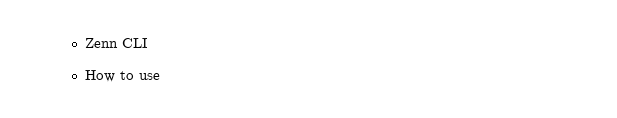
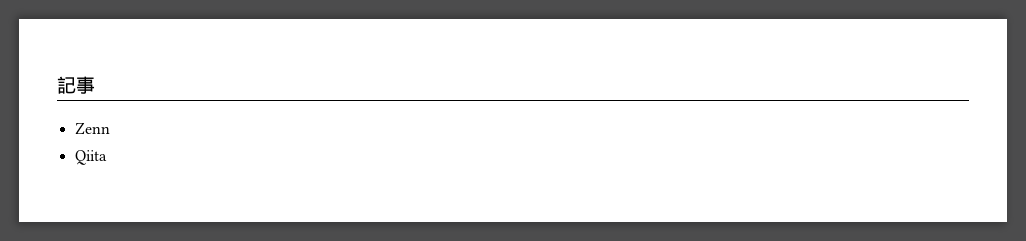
(84, 43) none -> [57,76,95,94] 記事 //
[121,38,147,48] [84,70,160,82] CLI // How to use -> [74,150,107,165] // Qiita

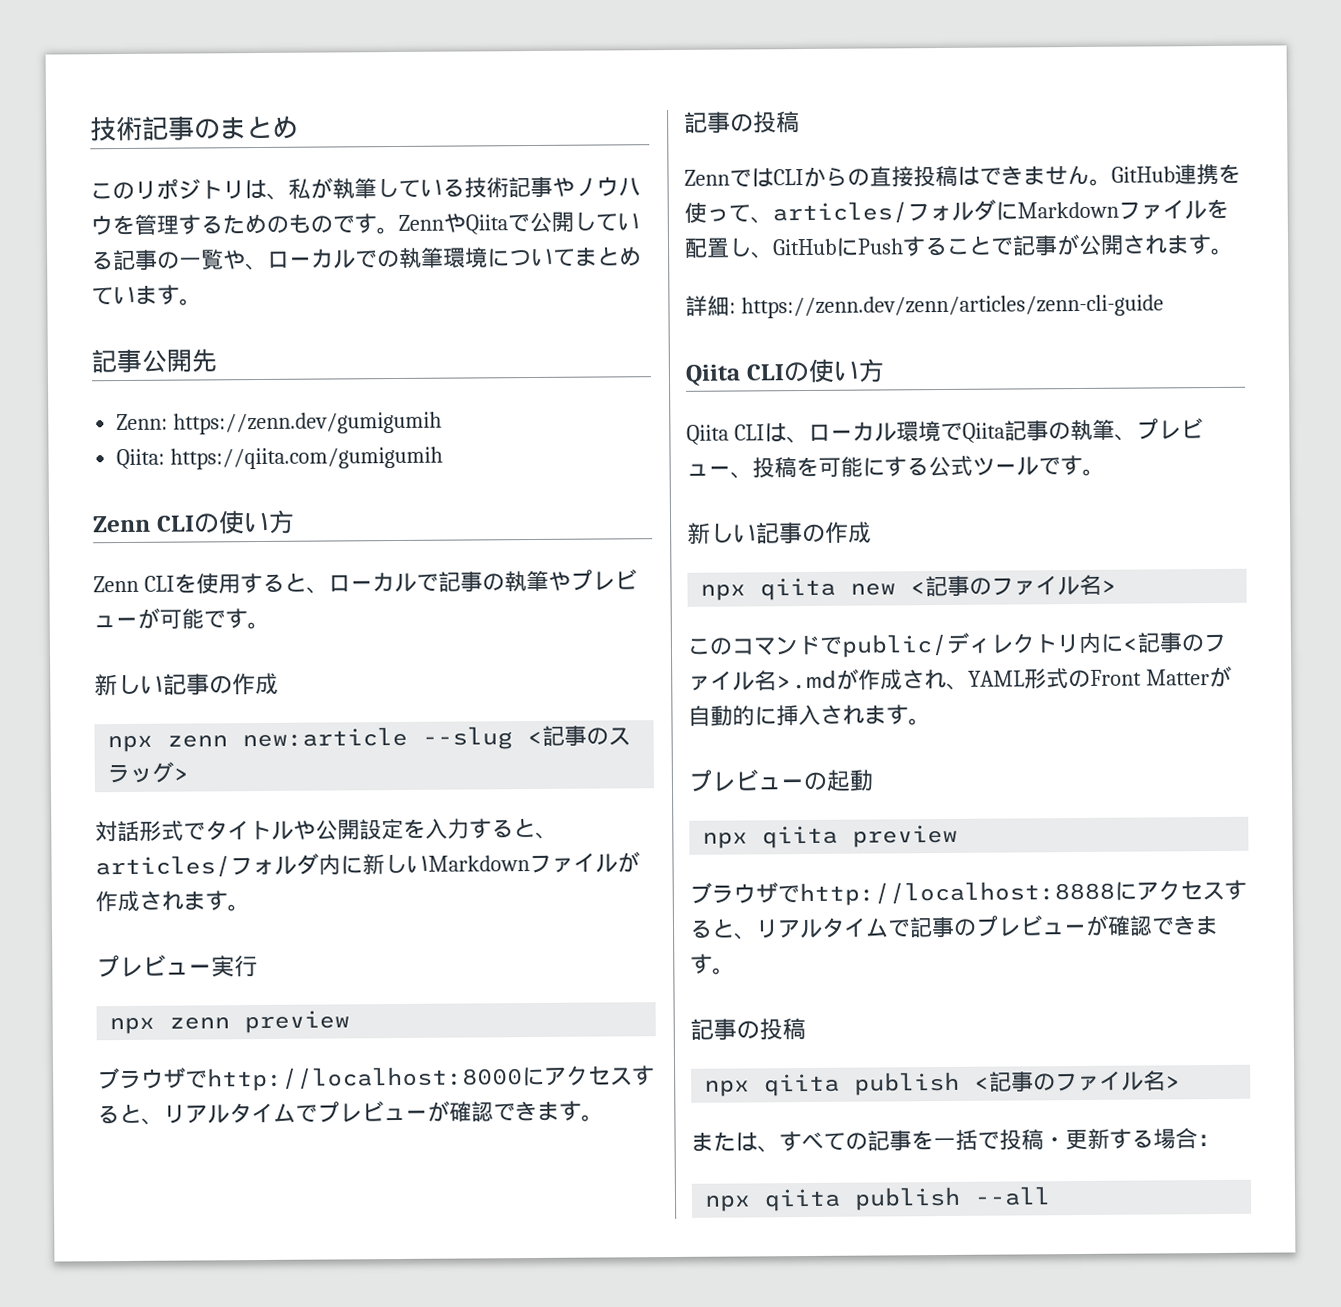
[57,76,95,94] [74,122,110,135] [74,150,107,165] 記事 // Zenn // Qiita -> [90,115,299,142] [90,176,641,200] [90,211,640,236] [91,246,642,271] [91,284,202,306] [91,348,217,374] [116,411,443,435] [116,446,444,470] [92,509,295,535] [93,569,637,594] [93,607,270,630] [94,672,279,697] [107,725,632,753] [107,761,190,784] [95,817,558,842] [95,851,640,879] [95,890,250,912] [96,954,258,978] [109,1010,351,1035] [97,1065,655,1092] [97,1100,604,1125] [684,111,800,134] [684,163,1241,188] [684,198,1229,225] [684,233,1234,259] [685,294,1164,319] [685,358,885,386] [686,418,1203,445] [686,454,1105,479] [687,521,872,545] [700,574,1118,601] [687,632,1227,658] [688,665,1232,691] [688,704,931,727] [688,769,874,792] [702,824,959,849] [689,879,1247,907] [689,914,1219,940] [690,953,735,975] [690,1018,806,1041] [704,1070,1182,1097] [691,1127,1220,1153] [704,1186,1052,1212] 技術記事のまとめ // このリポジトリは、私が執筆している技術記事やノウハウを管理するためのものです。ZennやQiitaで公開している記事の一覧や、ローカルでの執筆環境についてまとめています。 // 記事公開先 // Zenn: https://zenn.dev/gumigumih // Qiita: https://qiita.com/gumigumih // Zenn CLIの使い方 // Zenn CLIを使用すると、ローカルで記事の執筆やプレビューが可能です。 // 新しい記事の作成 // npx zenn new:article --slug <記事のスラッグ> // 対話形式でタイトルや公開設定を入力すると、articles/フォルダ内に新しいMarkdownファイルが作成されます。 // プレビュー実行 // npx zenn preview // ブラウザでhttp://localhost:8000にアクセスすると、リアルタイムでプレビューが確認できます。 // 記事の投稿 // ZennではCLIからの直接投稿はできません。GitHub連携を使って、articles/フォルダにMarkdownファイルを配置し、GitHubにPushすることで記事が公開されます。 // 詳細: https://zenn.dev/zenn/articles/zenn-cli-guide // Qiita CLIの使い方 // Qiita CLIは、ローカル環境でQiita記事の執筆、プレビュー、投稿を可能にする公式ツールです。 // 新しい記事の作成 // npx qiita new <記事のファイル名> // このコマンドでpublic/ディレクトリ内に<記事のファイル名>.mdが作成され、YAML形式のFront Matterが自動的に挿入されます。 // プレビューの起動 // npx qiita preview // ブラウザでhttp://localhost:8888にアクセスすると、リアルタイムで記事のプレビューが確認できます。 // 記事の投稿 // npx qiita publish <記事のファイル名> // または、すべての記事を一括で投稿・更新する場合： // npx qiita publish --all

